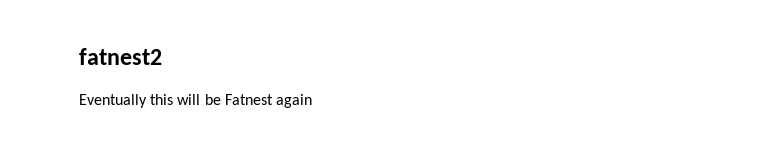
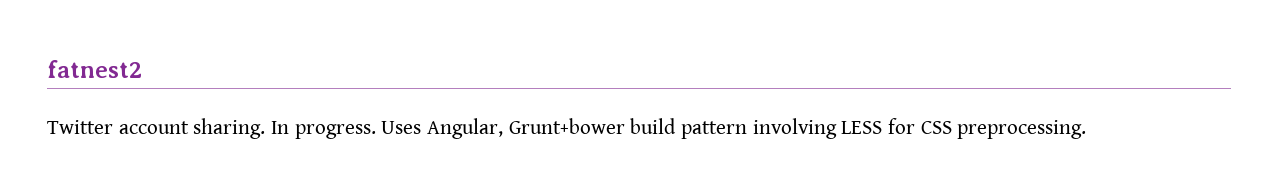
[79,94,312,108] Eventually this will be Fatnest again -> [47,118,1087,139] Twitter account sharing. In progress. Uses Angular, Grunt+bower build pattern involving LESS for CSS preprocessing.

